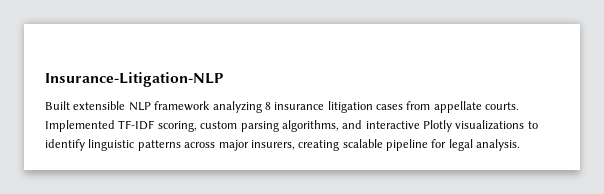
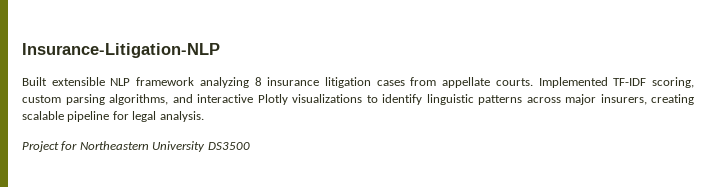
(521, 145) none -> [22,141,250,152] // Project for Northeastern University DS3500

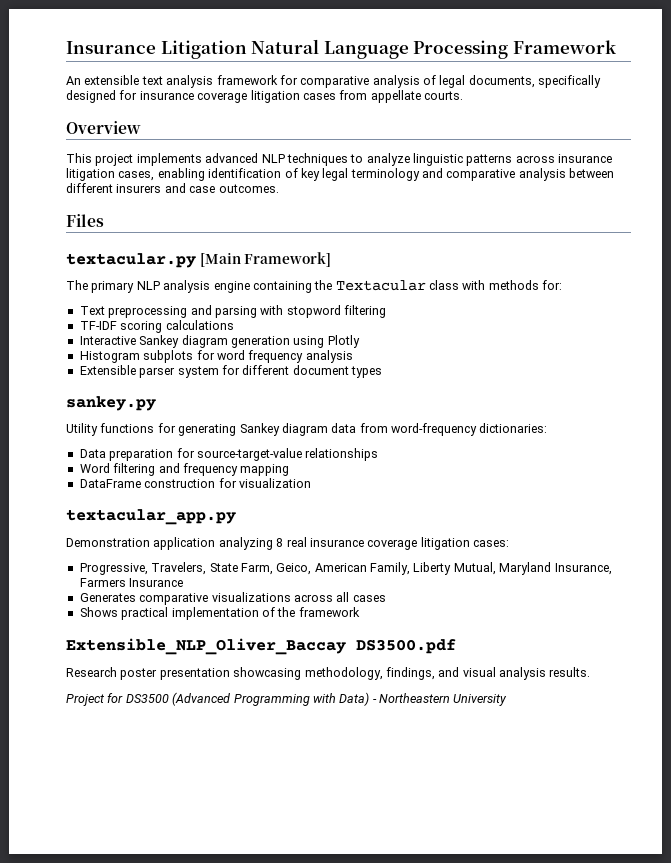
[22,43,220,58] [22,77,320,88] Insurance-Litigation-NLP // Built extensible NLP framework analyzing 8 insurance -> [66,39,616,59] [66,75,602,88] [66,90,248,103] Insurance Litigation Natural Language Processing Framework // An extensible text analysis framework for comparative analysis of legal documents, specifically designed for insurance coverage
[538,77,694,88] [22,94,694,105] [22,111,204,122] [22,141,78,152] Implemented TF-IDF scoring, custom parsing algorithms, and interactive Plotly visualizations to identify linguistic patterns across major insurers, creating scalable pipeline for legal analysis. // Project for -> [66,121,141,134] [66,153,613,166] [66,168,615,181] [66,183,279,193] [66,214,104,227] [66,252,332,268] [66,280,563,293] [79,305,386,318] [79,320,234,333] [79,335,360,348] [79,350,353,363] [79,365,382,378] [66,396,156,411] [66,423,548,436] [79,448,379,461] [79,463,290,476] [79,478,311,488] [66,509,236,525] [66,537,509,550] [79,562,612,575] [79,578,184,587] [79,592,386,605] [79,607,360,620] [66,638,456,655] [66,667,591,680] [66,692,377,706] // Overview // This project implements advanced NLP techniques to analyze linguistic patterns across insurance litigation cases, enabling identification of key legal terminology and comparative analysis between different insurers and case outcomes. // Files // textacular.py [Main Framework] // The primary NLP analysis engine containing the Textacular class with methods for: // Text preprocessing and parsing with stopword filtering // TF-IDF scoring calculations // Interactive Sankey diagram generation using Plotly // Histogram subplots for word frequency analysis // Extensible parser system for different document types // sankey.py // Utility functions for generating Sankey diagram data from word-frequency dictionaries: // Data preparation for source-target-value relationships // Word filtering and frequency mapping // DataFrame construction for visualization // textacular_app.py // Demonstration application analyzing 8 real insurance coverage litigation cases: // Progressive, Travelers, State Farm, Geico, American Family, Liberty Mutual, Maryland Insurance, Farmers Insurance // Generates comparative visualizations across all cases // Shows practical implementation of the framework // Extensible_NLP_Oliver_Baccay DS3500.pdf // Research poster presentation showcasing methodology, findings, and visual analysis results. // Project for DS3500 (Advanced Programming with Data) -
[207,142,250,150] DS3500 -> (508, 700) none

